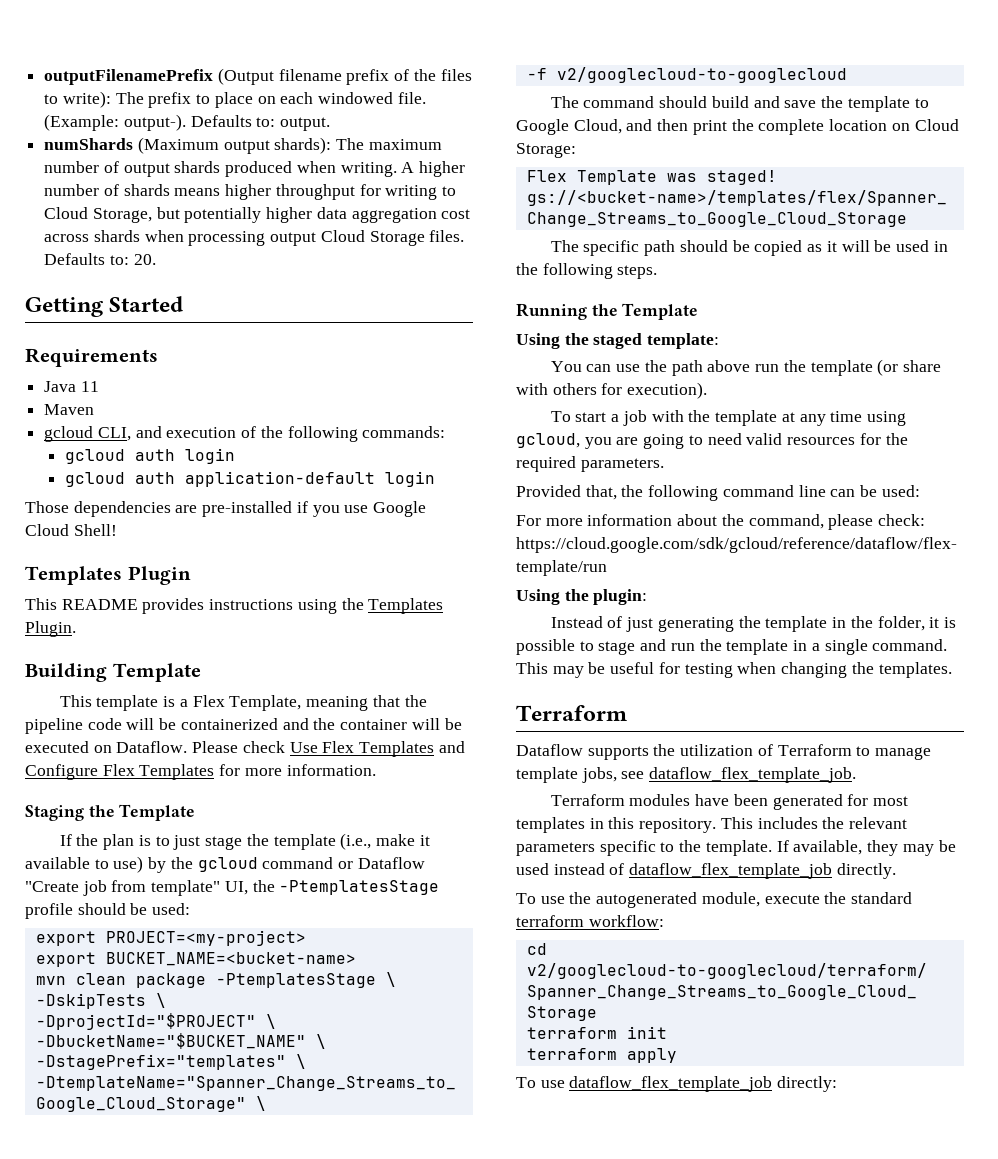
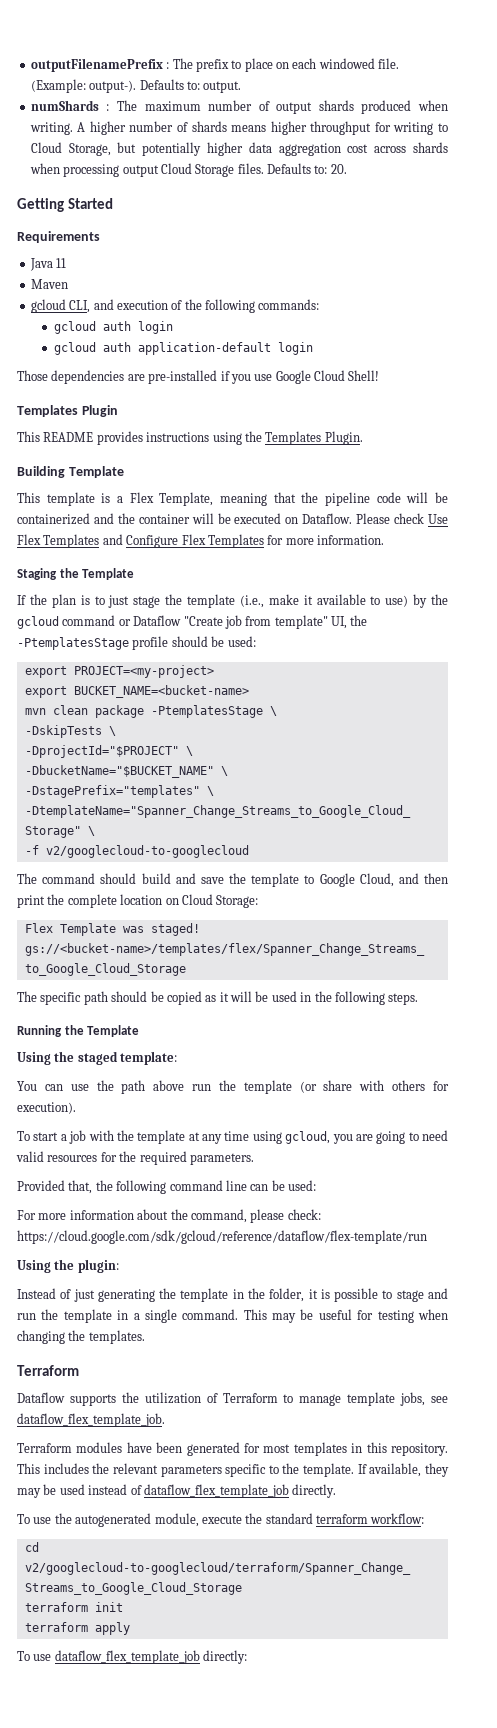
[217,68,472,85] [44,91,111,108] (Output filename prefix of the files to write): -> [166,62,170,69] :
[137,137,332,154] (Maximum output shards): -> [106,104,110,111] :

